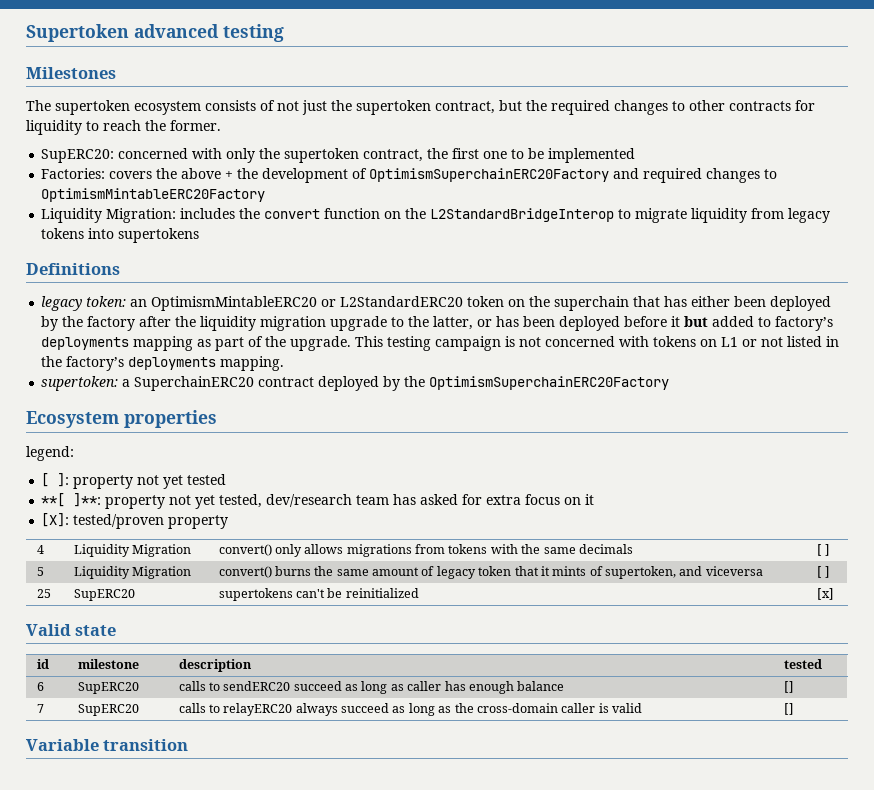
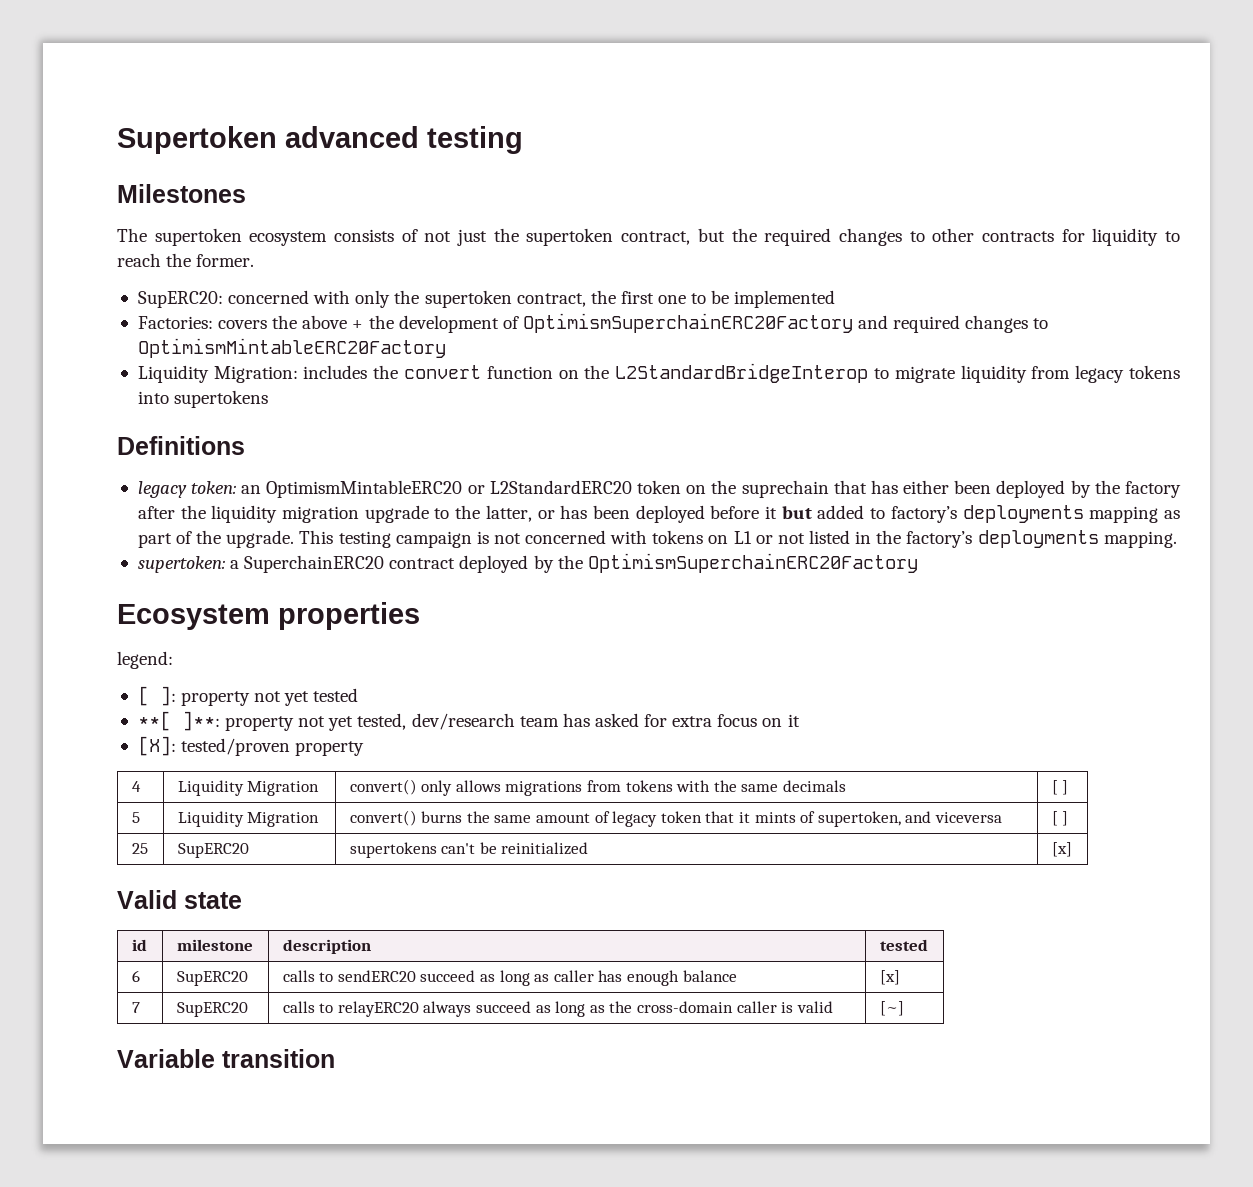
[554,296,630,311] superchain -> [741,480,829,498] suprechain
[783,681,794,693] [] -> [879,970,900,985] [x]
[783,703,794,715] [] -> [879,1001,904,1016] [~]

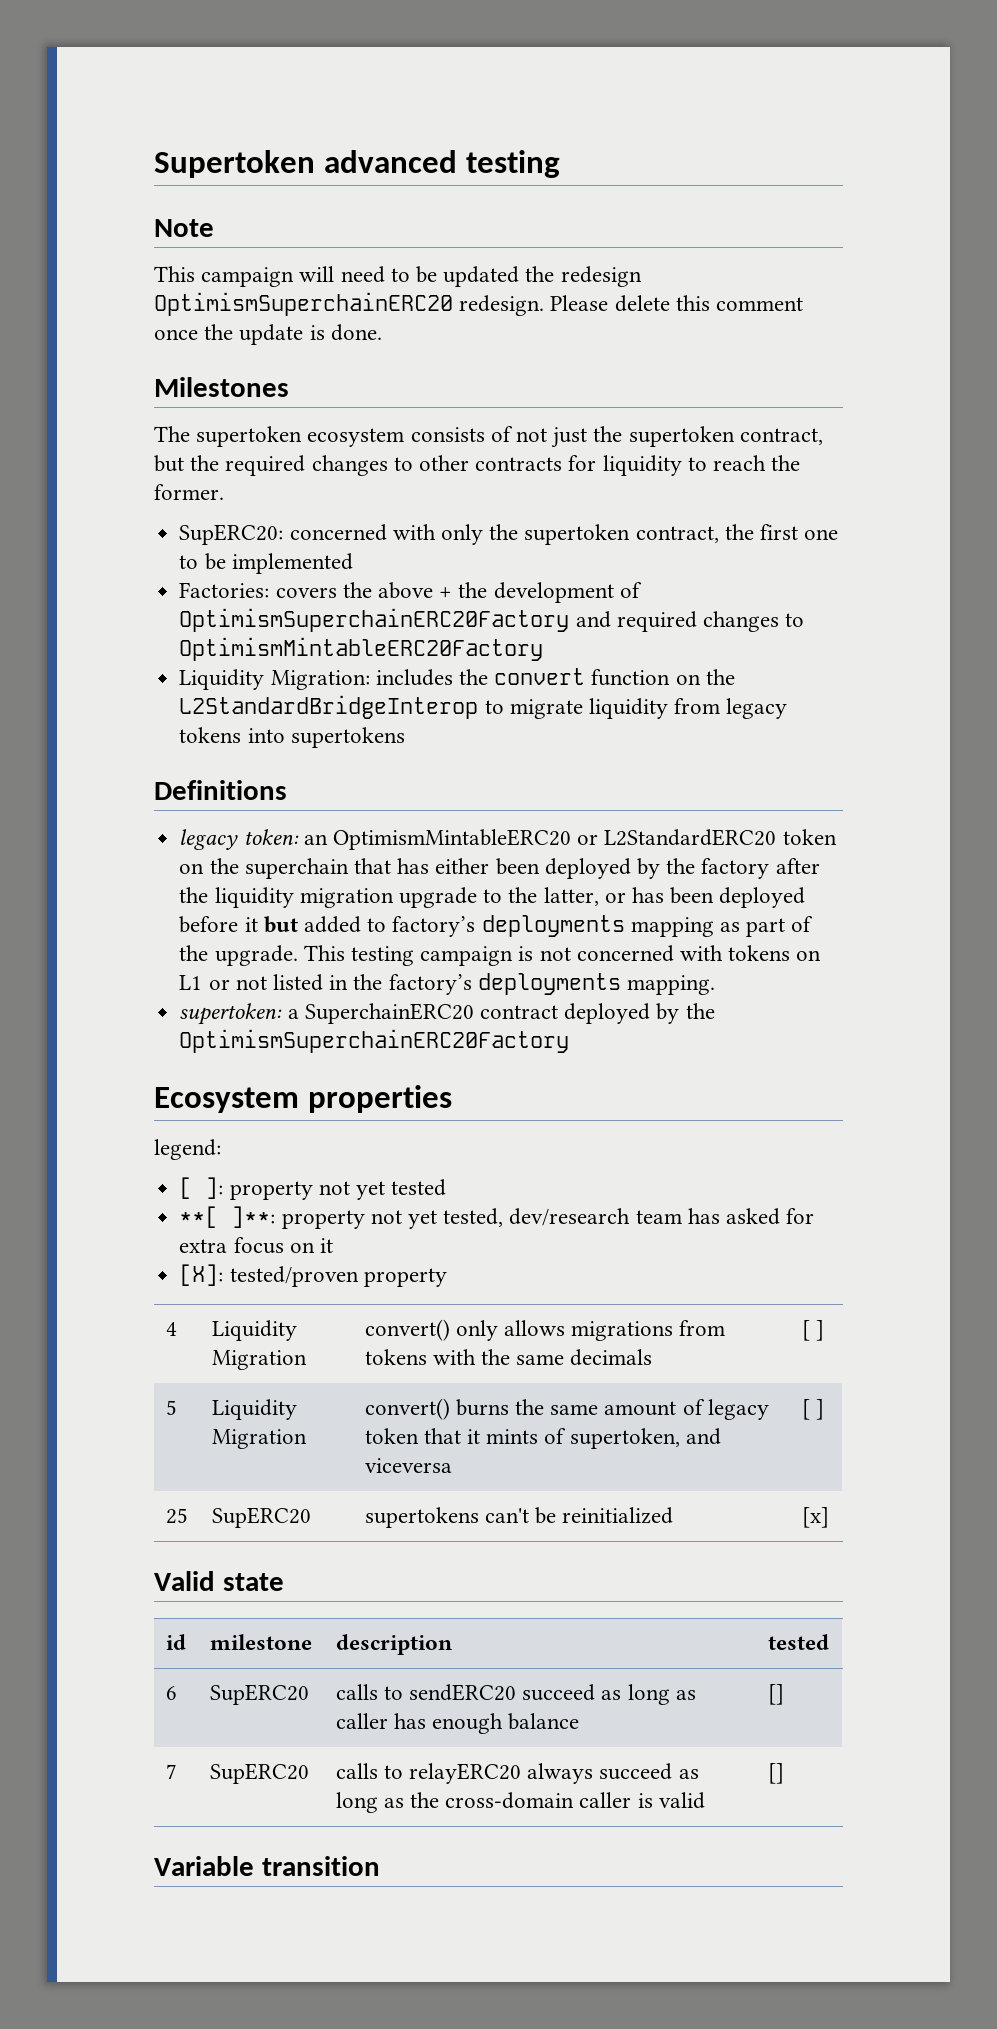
(523, 140) none -> [154,219,214,237] [154,266,642,287] [154,292,804,316] [154,324,382,345] // Note // This campaign will need to be updated the redesign OptimismSuperchainERC20 redesign. Please delete this comment once the update is done.
[741,480,829,498] suprechain -> [244,858,349,879] superchain
[879,970,900,985] [x] -> [767,1684,784,1705] []
[879,1001,904,1016] [~] -> [767,1763,784,1784] []

